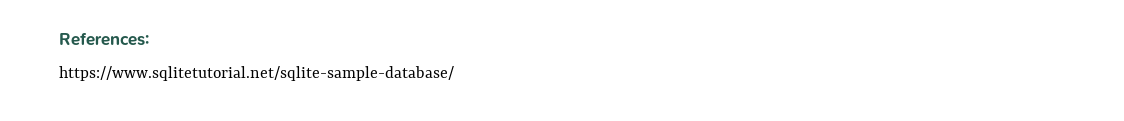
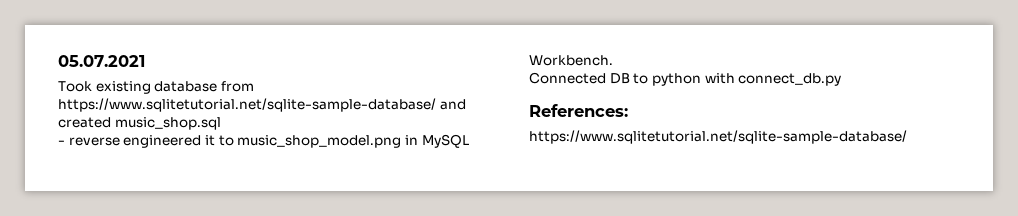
(59, 39) none -> [58,55,145,67] [58,81,254,94] [58,98,466,112] [58,117,221,130] [58,134,469,148] [529,55,613,66] [529,72,842,86] 05.07.2021 // Took existing database from https://www.sqlitetutorial.net/sqlite-sample-database/ and created music_shop.sql // - reverse engineered it to music_shop_model.png in MySQL Workbench. // Connected DB to python with connect_db.py //

